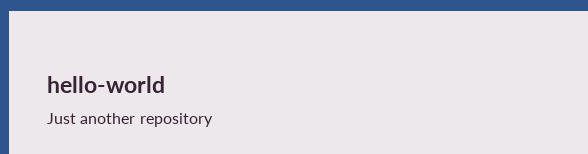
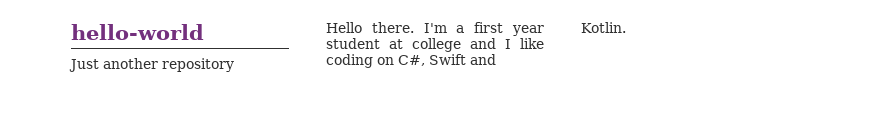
(213, 120) none -> [326,22,544,36] [326,38,544,52] [326,54,496,68] [581,22,626,33] // Hello there. I'm a first year student at college and I like coding on C#, Swift and Kotlin.

